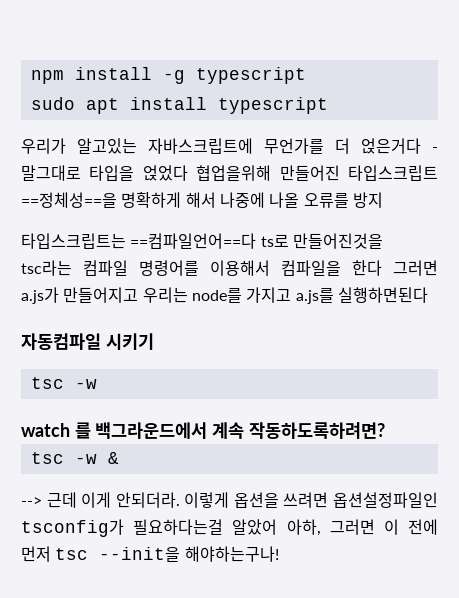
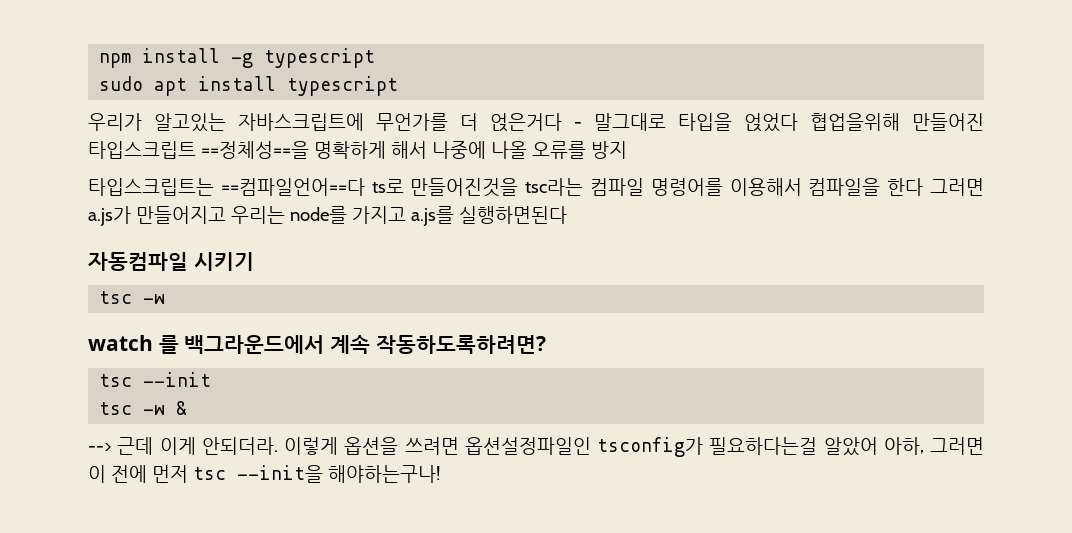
(385, 430) none -> [99,372,212,387] // tsc --init

